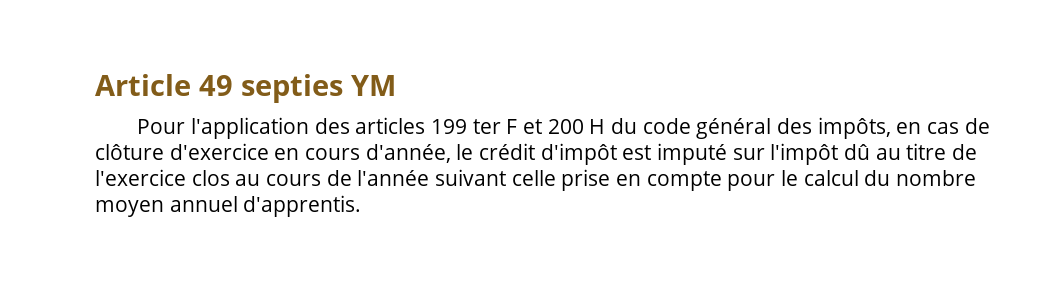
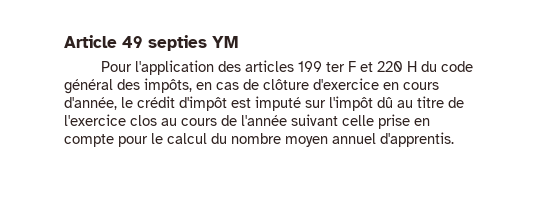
[547,119,584,134] 200 -> [376,61,403,72] 220

